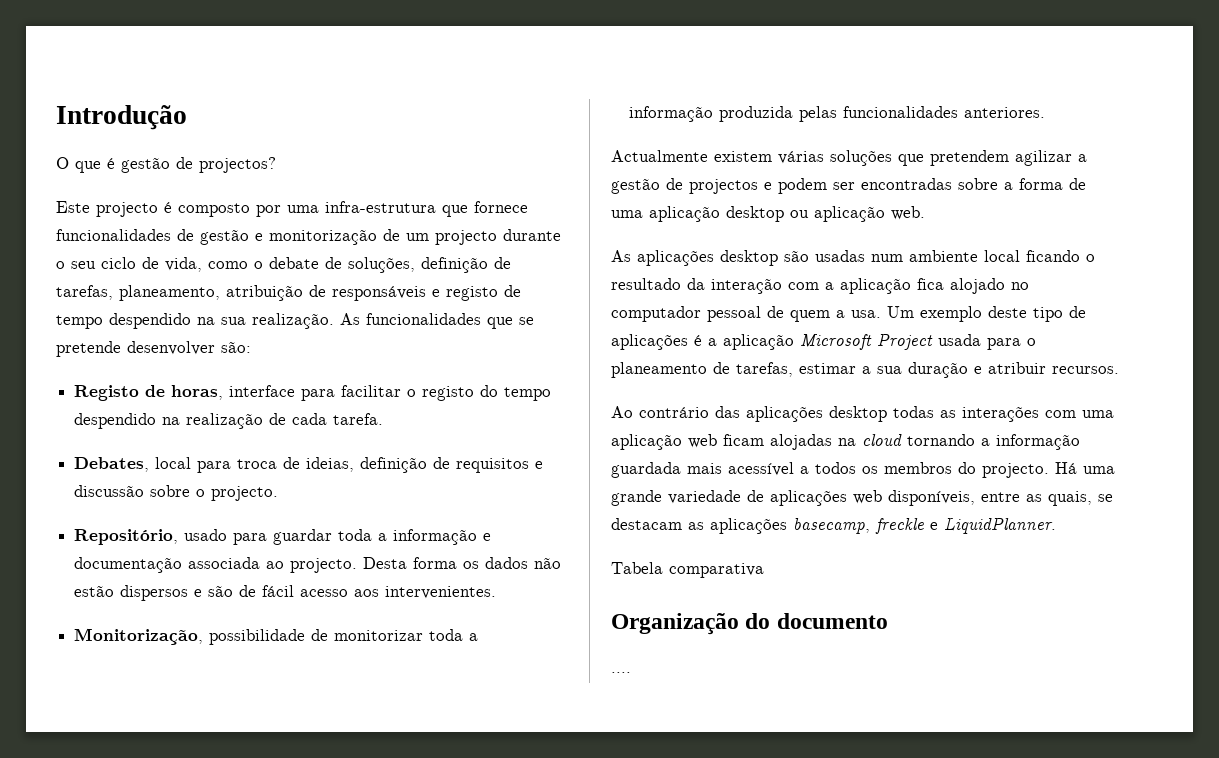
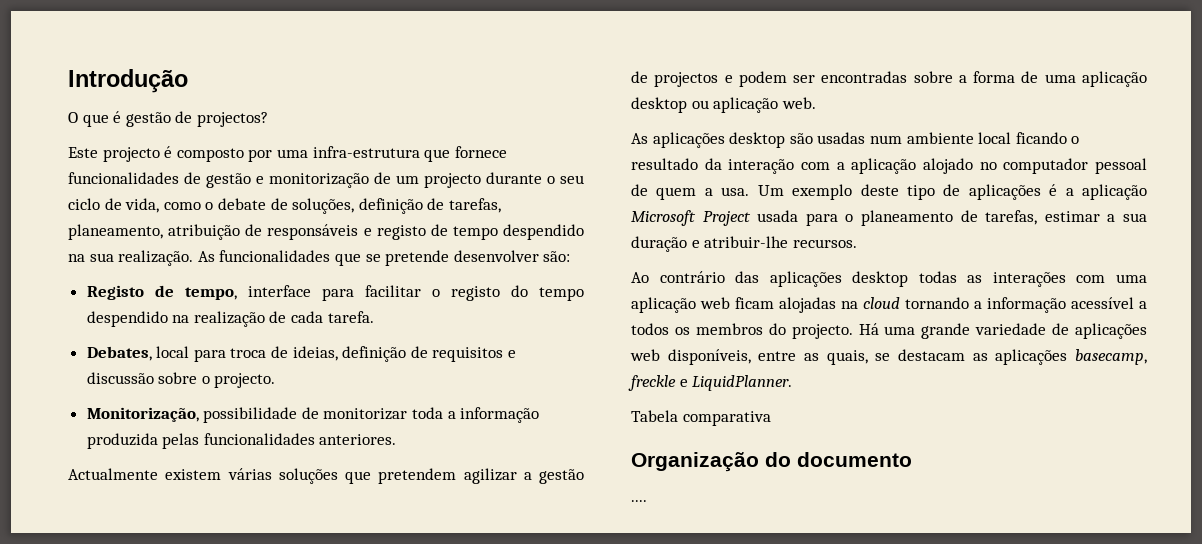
[171,385,224,400] horas, -> [184,287,237,300] tempo,
[74,529,492,545] [74,557,562,573] [74,585,497,601] // Repositório, usado para guardar toda a informação e documentação associada ao projecto. Desta forma os dados não estão dispersos e são de fácil acesso aos intervenientes. -> (276, 380) none
[917,278,944,290] fica -> (917, 166) none
[988,362,1046,374] atribuir -> [704,236,789,248] atribuir-lhe
[611,462,722,478] guardada mais -> (1066, 305) none

